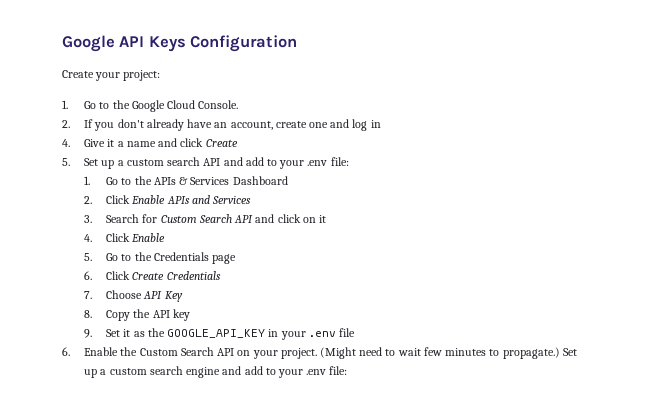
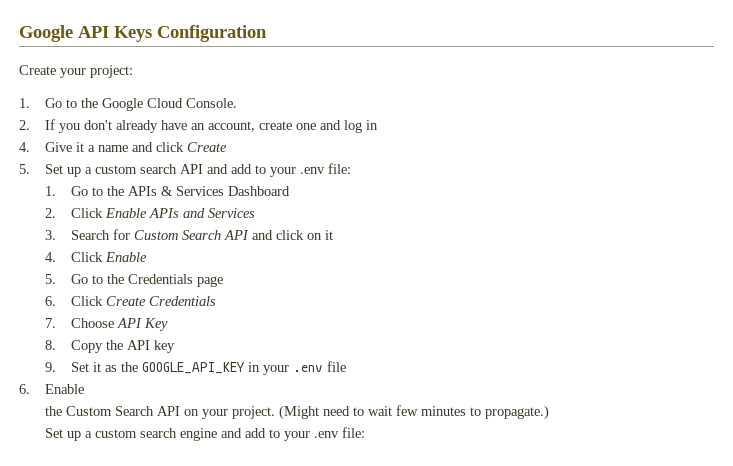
(119, 351) none -> (85, 389) //
(560, 353) none -> (550, 412) //

